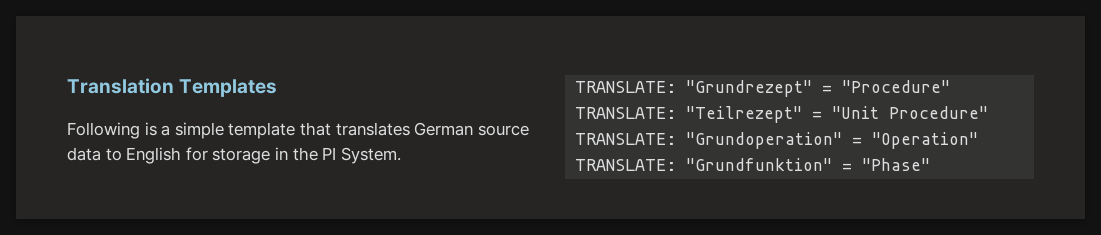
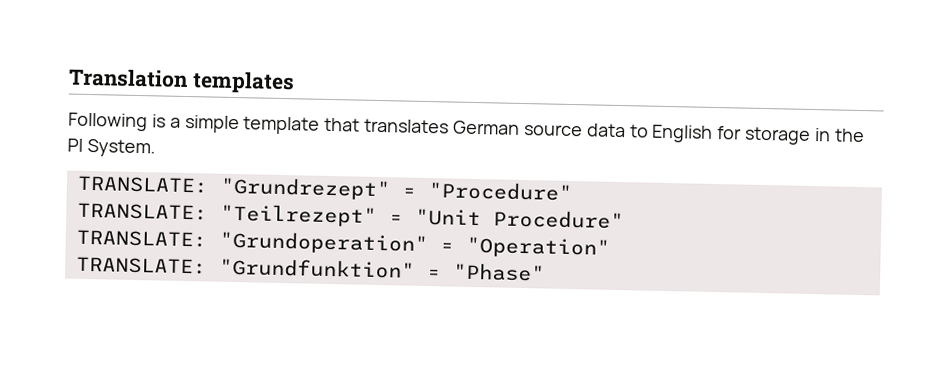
[179,79,278,97] Templates -> [191,71,295,95] templates

